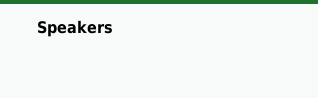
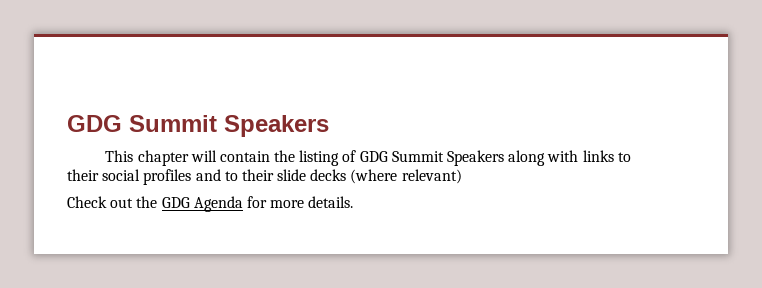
[37,20,113,37] Speakers -> [67,115,329,137] [105,150,631,166] [67,169,462,185] [67,196,354,212] GDG Summit Speakers // This chapter will contain the listing of GDG Summit Speakers along with links to their social profiles and to their slide decks (where relevant) // Check out the GDG Agenda for more details.

